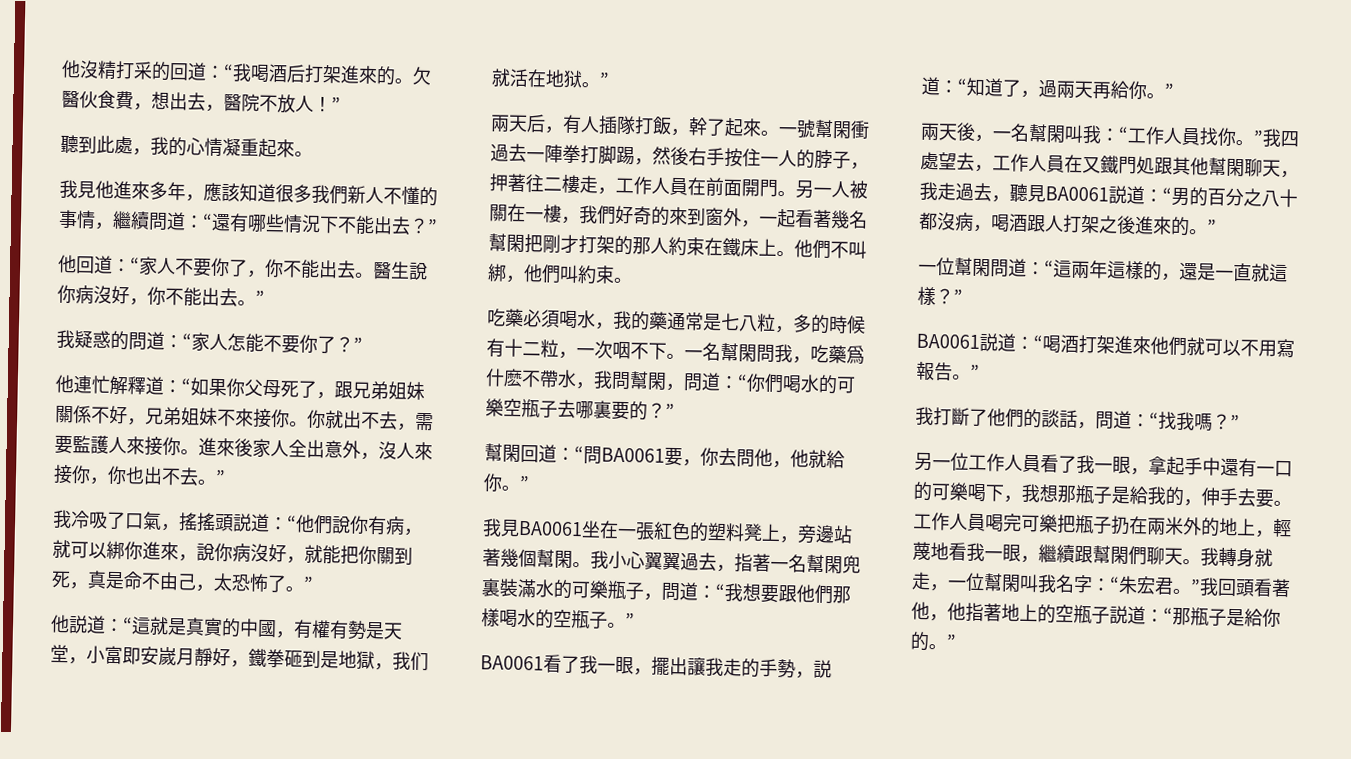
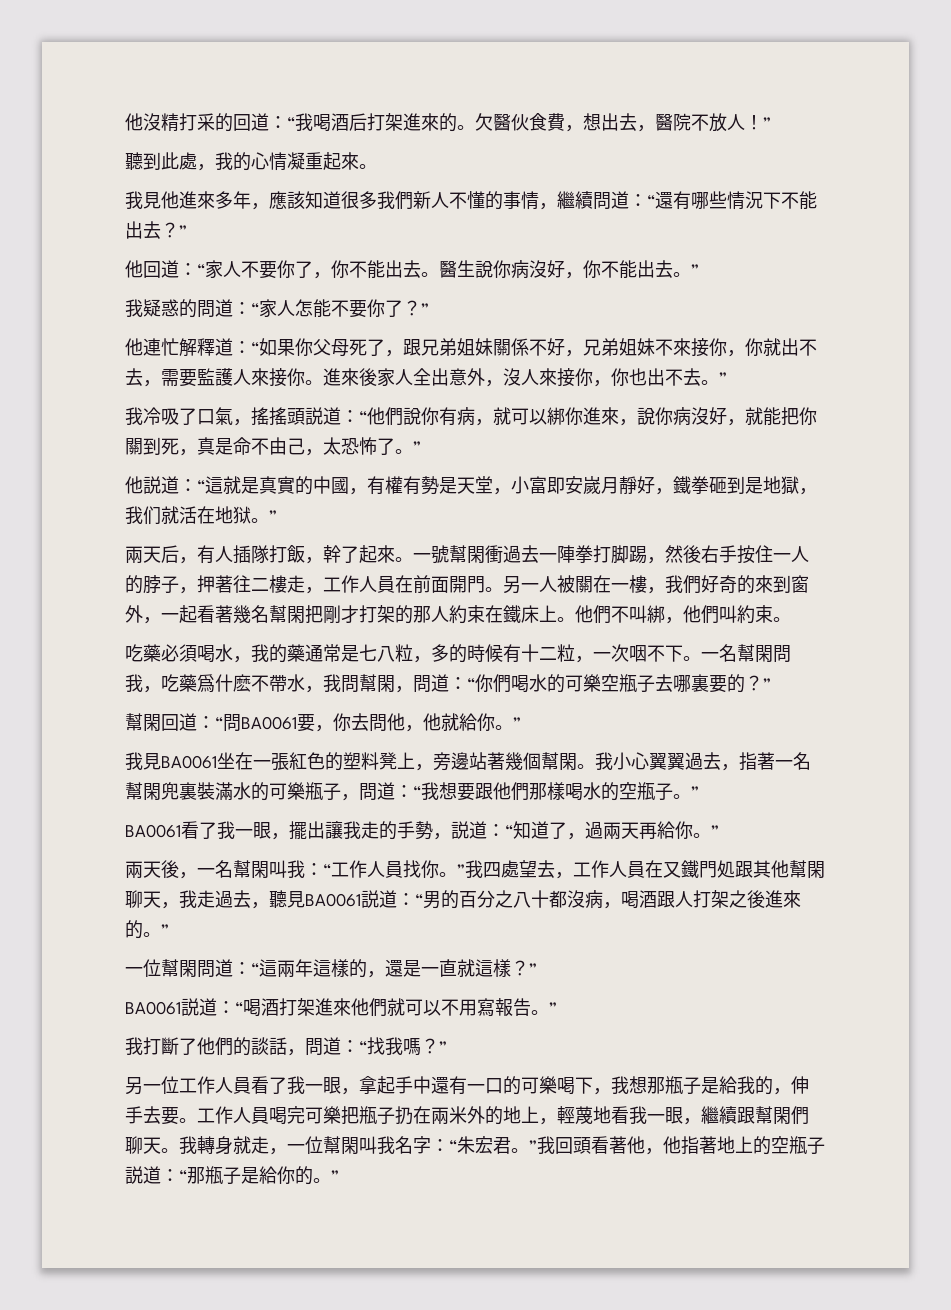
[289,421,308,427] 。 -> [727,350,745,357] ，

